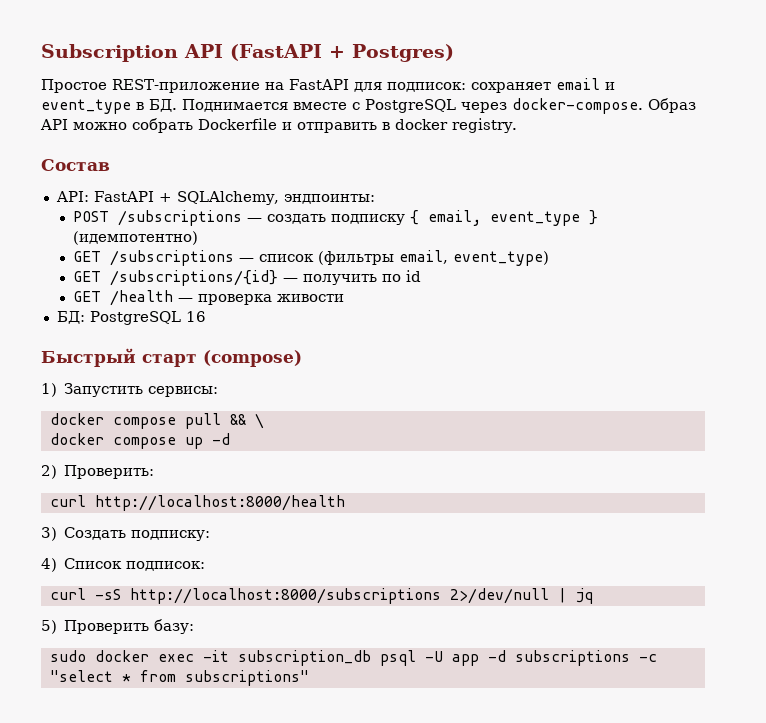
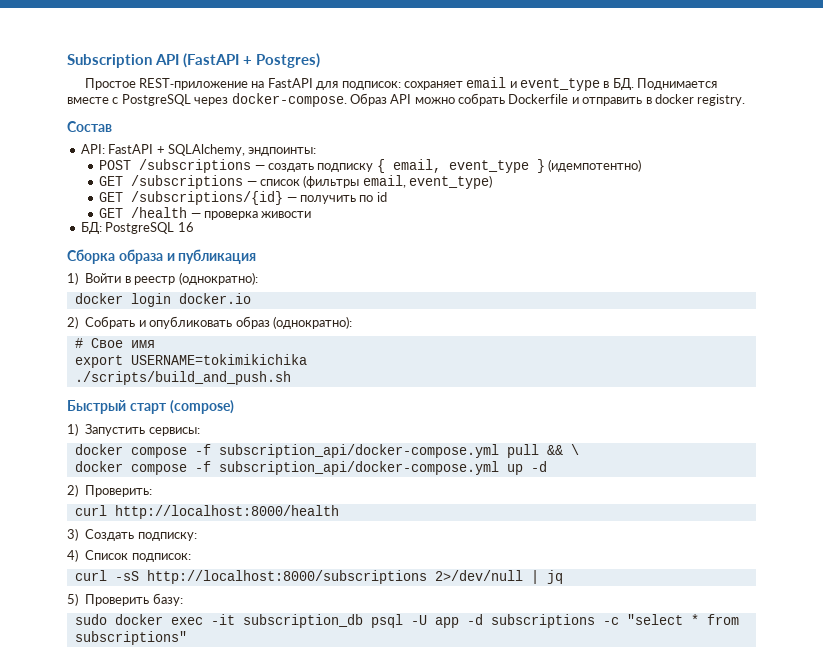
(206, 316) none -> [67,249,257,264] [67,272,258,285] [74,293,251,307] [67,316,352,329] [74,338,155,348] [74,354,307,368] [74,371,291,385] // Сборка образа и публикация // 1) Войти в реестр (однократно): // docker login docker.io // 2) Собрать и опубликовать образ (однократно): // # Свое имя // export USERNAME=tokimikichika // ./scripts/build_and_push.sh
(176, 423) none -> [194,444,499,458] -f subscription_api/docker-compose.yml
(176, 443) none -> [194,461,499,475] -f subscription_api/docker-compose.yml

